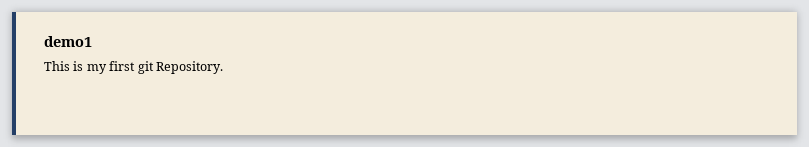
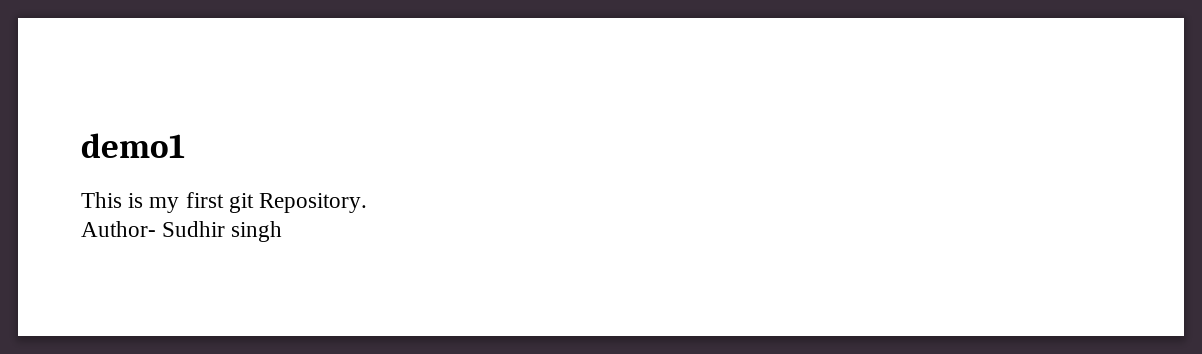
(223, 67) none -> [81,221,283,242] // Author- Sudhir singh

